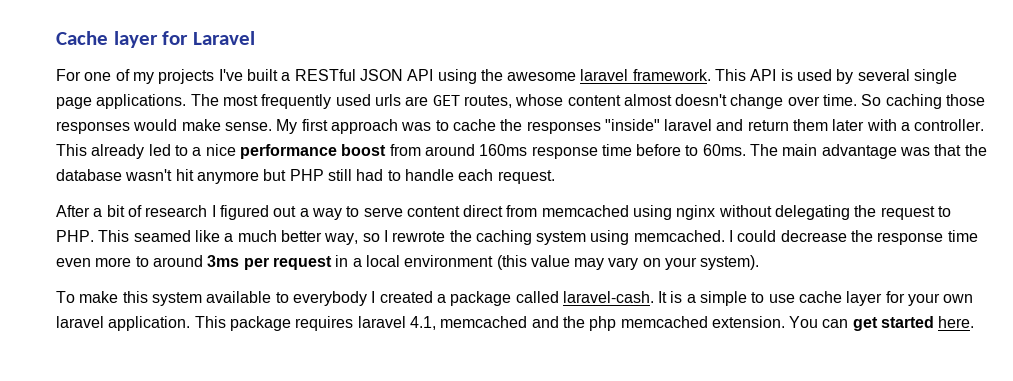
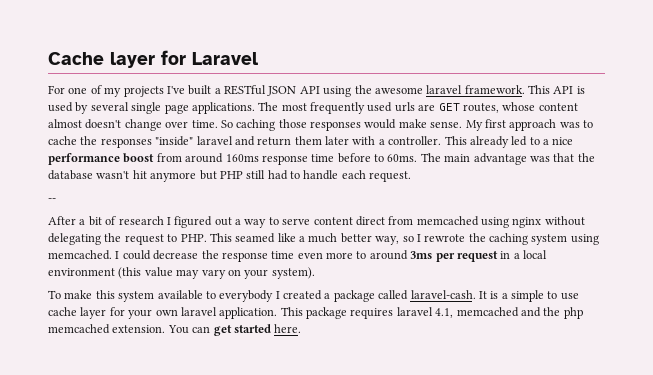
(555, 177) none -> [48,198,56,202] // --

